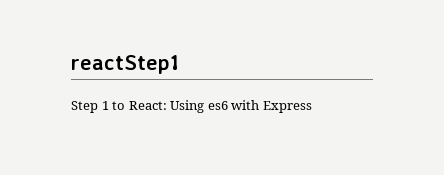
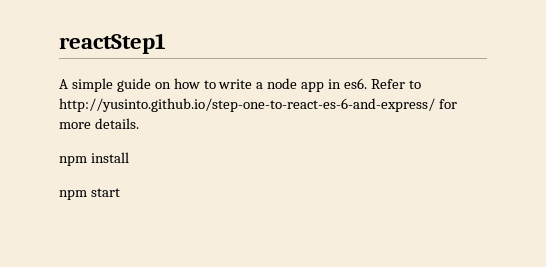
[71,100,312,113] Step 1 to React: Using es6 with Express -> [59,78,421,92] [59,98,457,112] [59,118,139,129] [59,152,129,166] [59,188,120,200] A simple guide on how to write a node app in es6. Refer to http://yusinto.github.io/step-one-to-react-es-6-and-express/ for more details. // npm install // npm start

